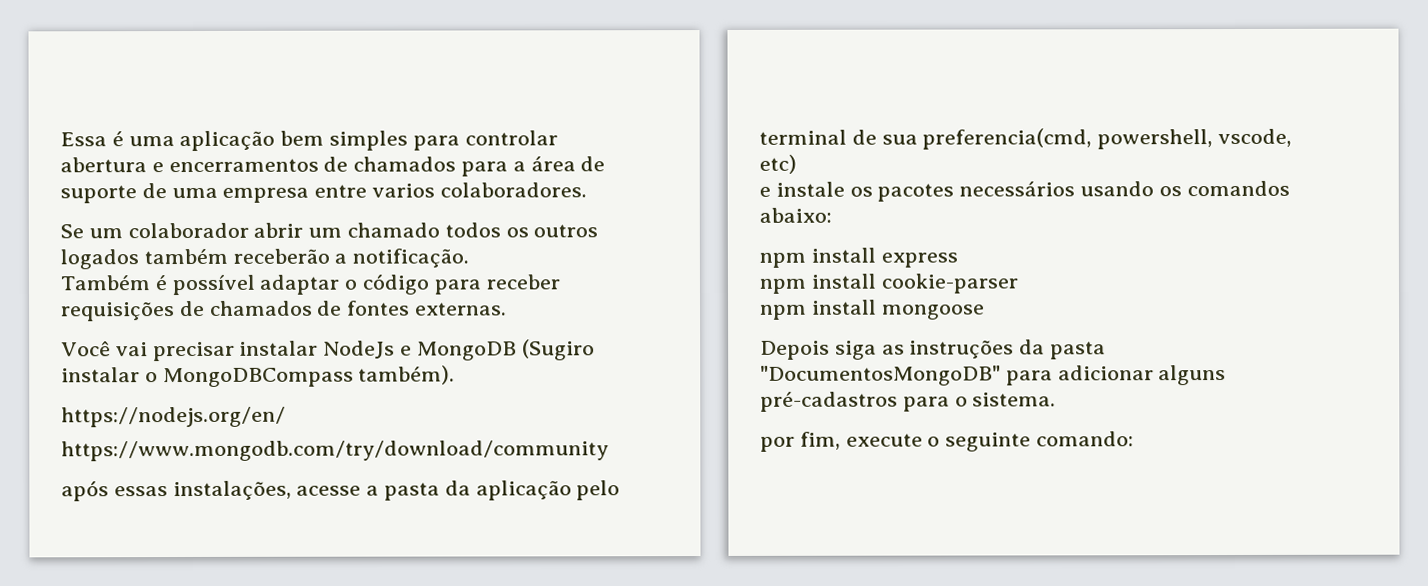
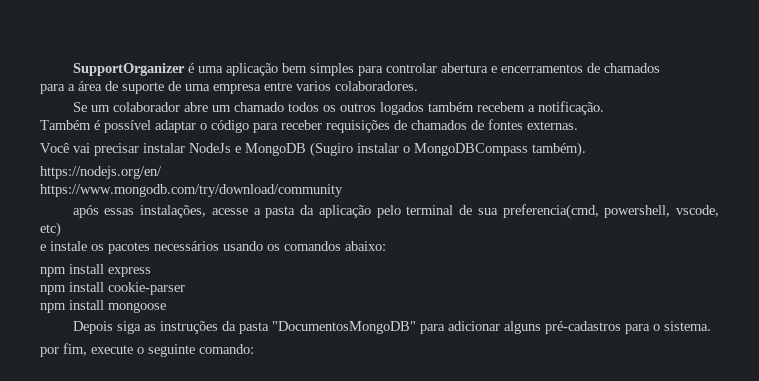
[60,132,107,147] Essa -> [72,63,185,76] SupportOrganizer
(457, 164) none -> (660, 68) //
[253,222,304,238] abrir -> [183,102,208,112] abre
[232,248,330,264] receberão -> [476,102,525,112] recebem

